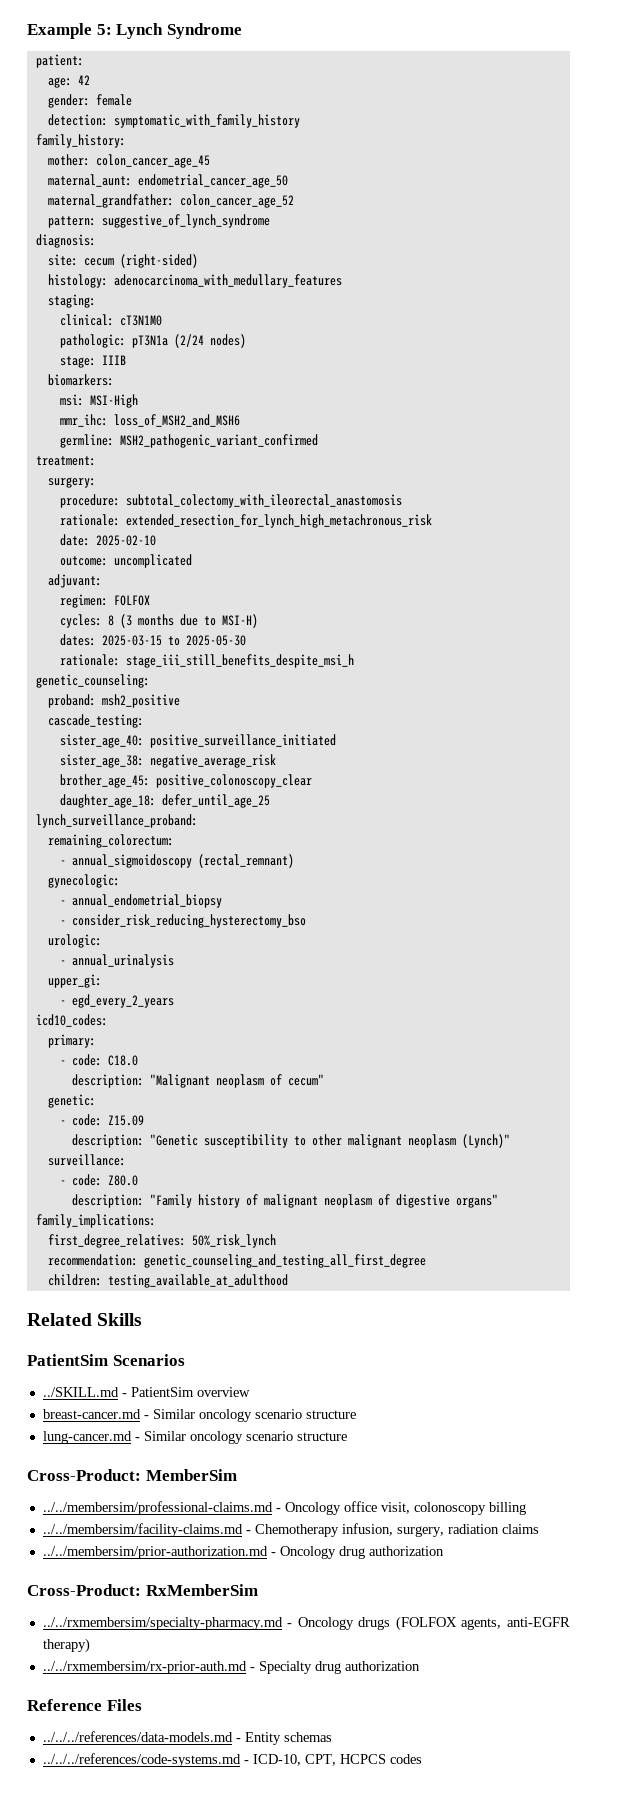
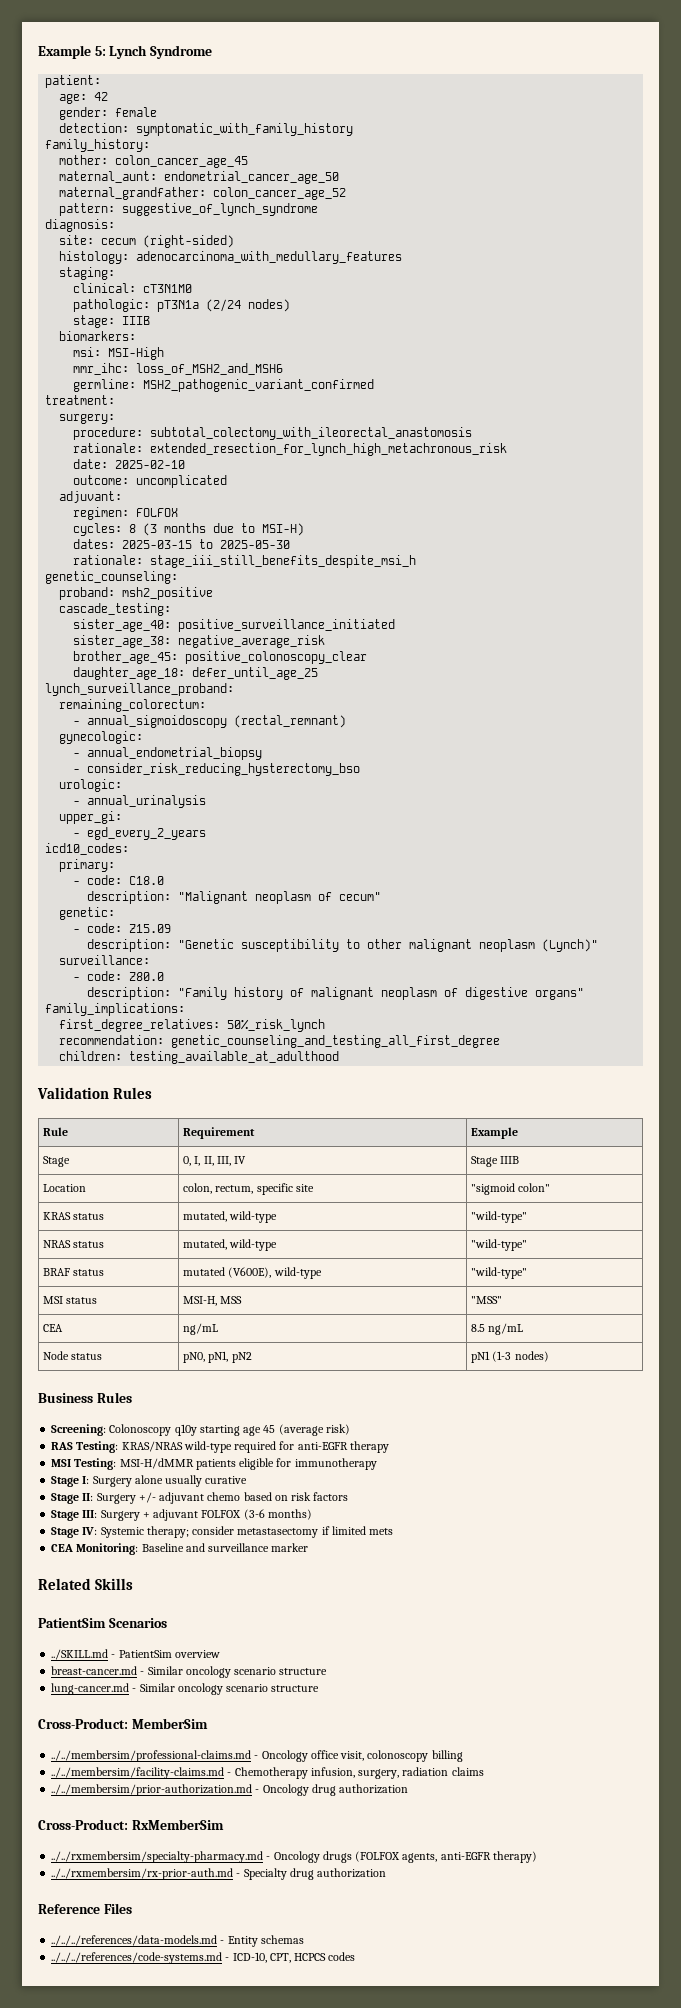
(288, 1281) none -> [37,1087,153,1099] [43,1127,69,1136] [183,1127,256,1139] [471,1127,519,1139] [43,1156,71,1167] [183,1156,247,1166] [471,1156,520,1167] [43,1184,87,1192] [183,1183,314,1195] [471,1183,551,1195] [43,1212,105,1220] [183,1211,278,1223] [471,1211,528,1223] [43,1240,105,1248] [183,1239,278,1251] [471,1239,528,1251] [43,1268,105,1276] [183,1267,322,1279] [471,1267,528,1279] [43,1296,98,1304] [183,1296,243,1306] [471,1296,503,1304] [43,1324,64,1332] [183,1323,219,1335] [471,1323,524,1335] [43,1351,103,1360] [183,1351,252,1363] [471,1351,549,1363] [38,1392,132,1403] [51,1424,350,1436] [51,1441,389,1453] [51,1458,377,1470] [51,1475,248,1487] [51,1492,349,1504] [51,1509,312,1521] [51,1526,394,1538] [51,1543,309,1555] // Validation Rules // Rule | Requirement | Example // Stage | 0, I, II, III, IV | Stage IIIB // Location | colon, rectum, specific site | "sigmoid colon" // KRAS status | mutated, wild-type | "wild-type" // NRAS status | mutated, wild-type | "wild-type" // BRAF status | mutated (V600E), wild-type | "wild-type" // MSI status | MSI-H, MSS | "MSS" // CEA | ng/mL | 8.5 ng/mL // Node status | pN0, pN1, pN2 | pN1 (1-3 nodes) // Business Rules // Screening: Colonoscopy q10y starting age 45 (average risk) // RAS Testing: KRAS/NRAS wild-type required for anti-EGFR therapy // MSI Testing: MSI-H/dMMR patients eligible for immunotherapy // Stage I: Surgery alone usually curative // Stage II: Surgery +/- adjuvant chemo based on risk factors // Stage III: Surgery + adjuvant FOLFOX (3-6 months) // Stage IV: Systemic therapy; consider metastasectomy if limited mets // CEA Monitoring: Baseline and surveillance marker

